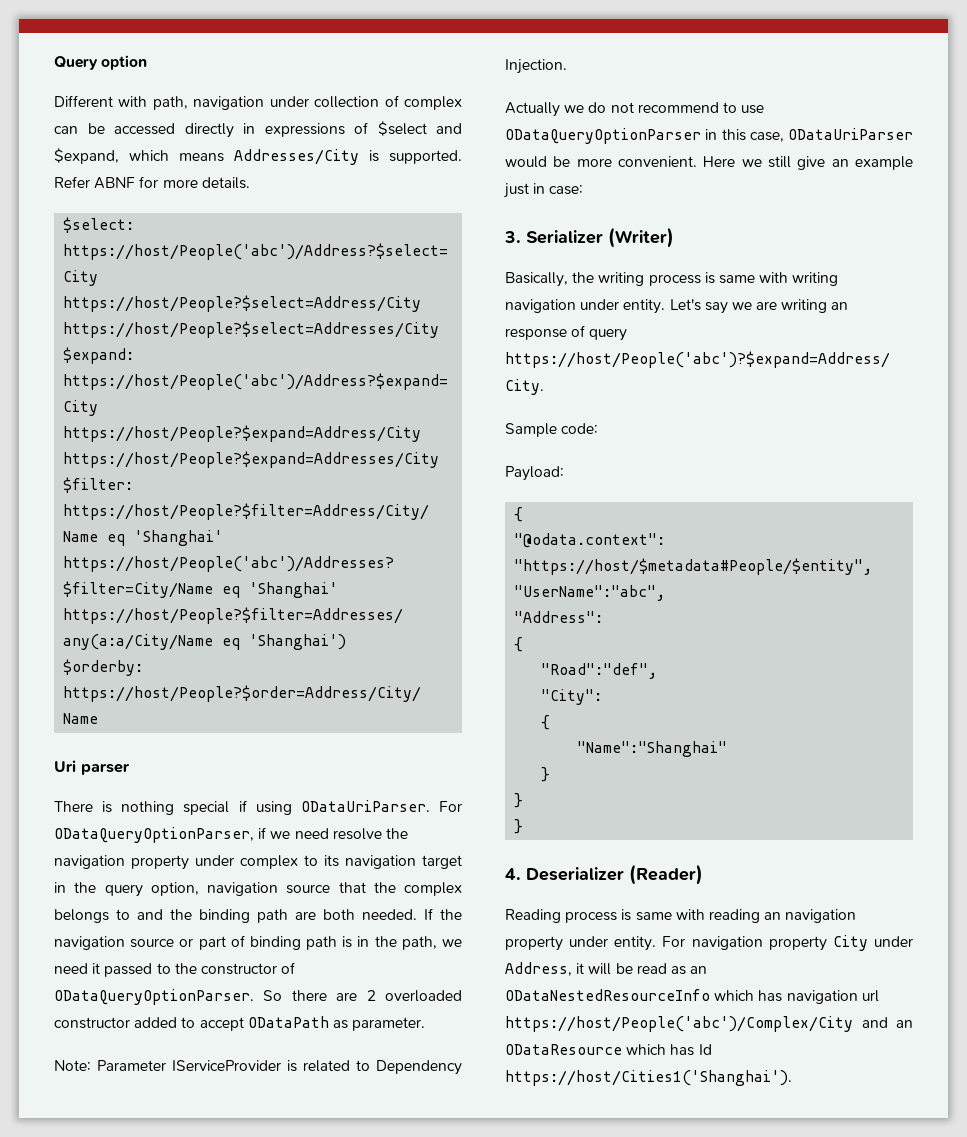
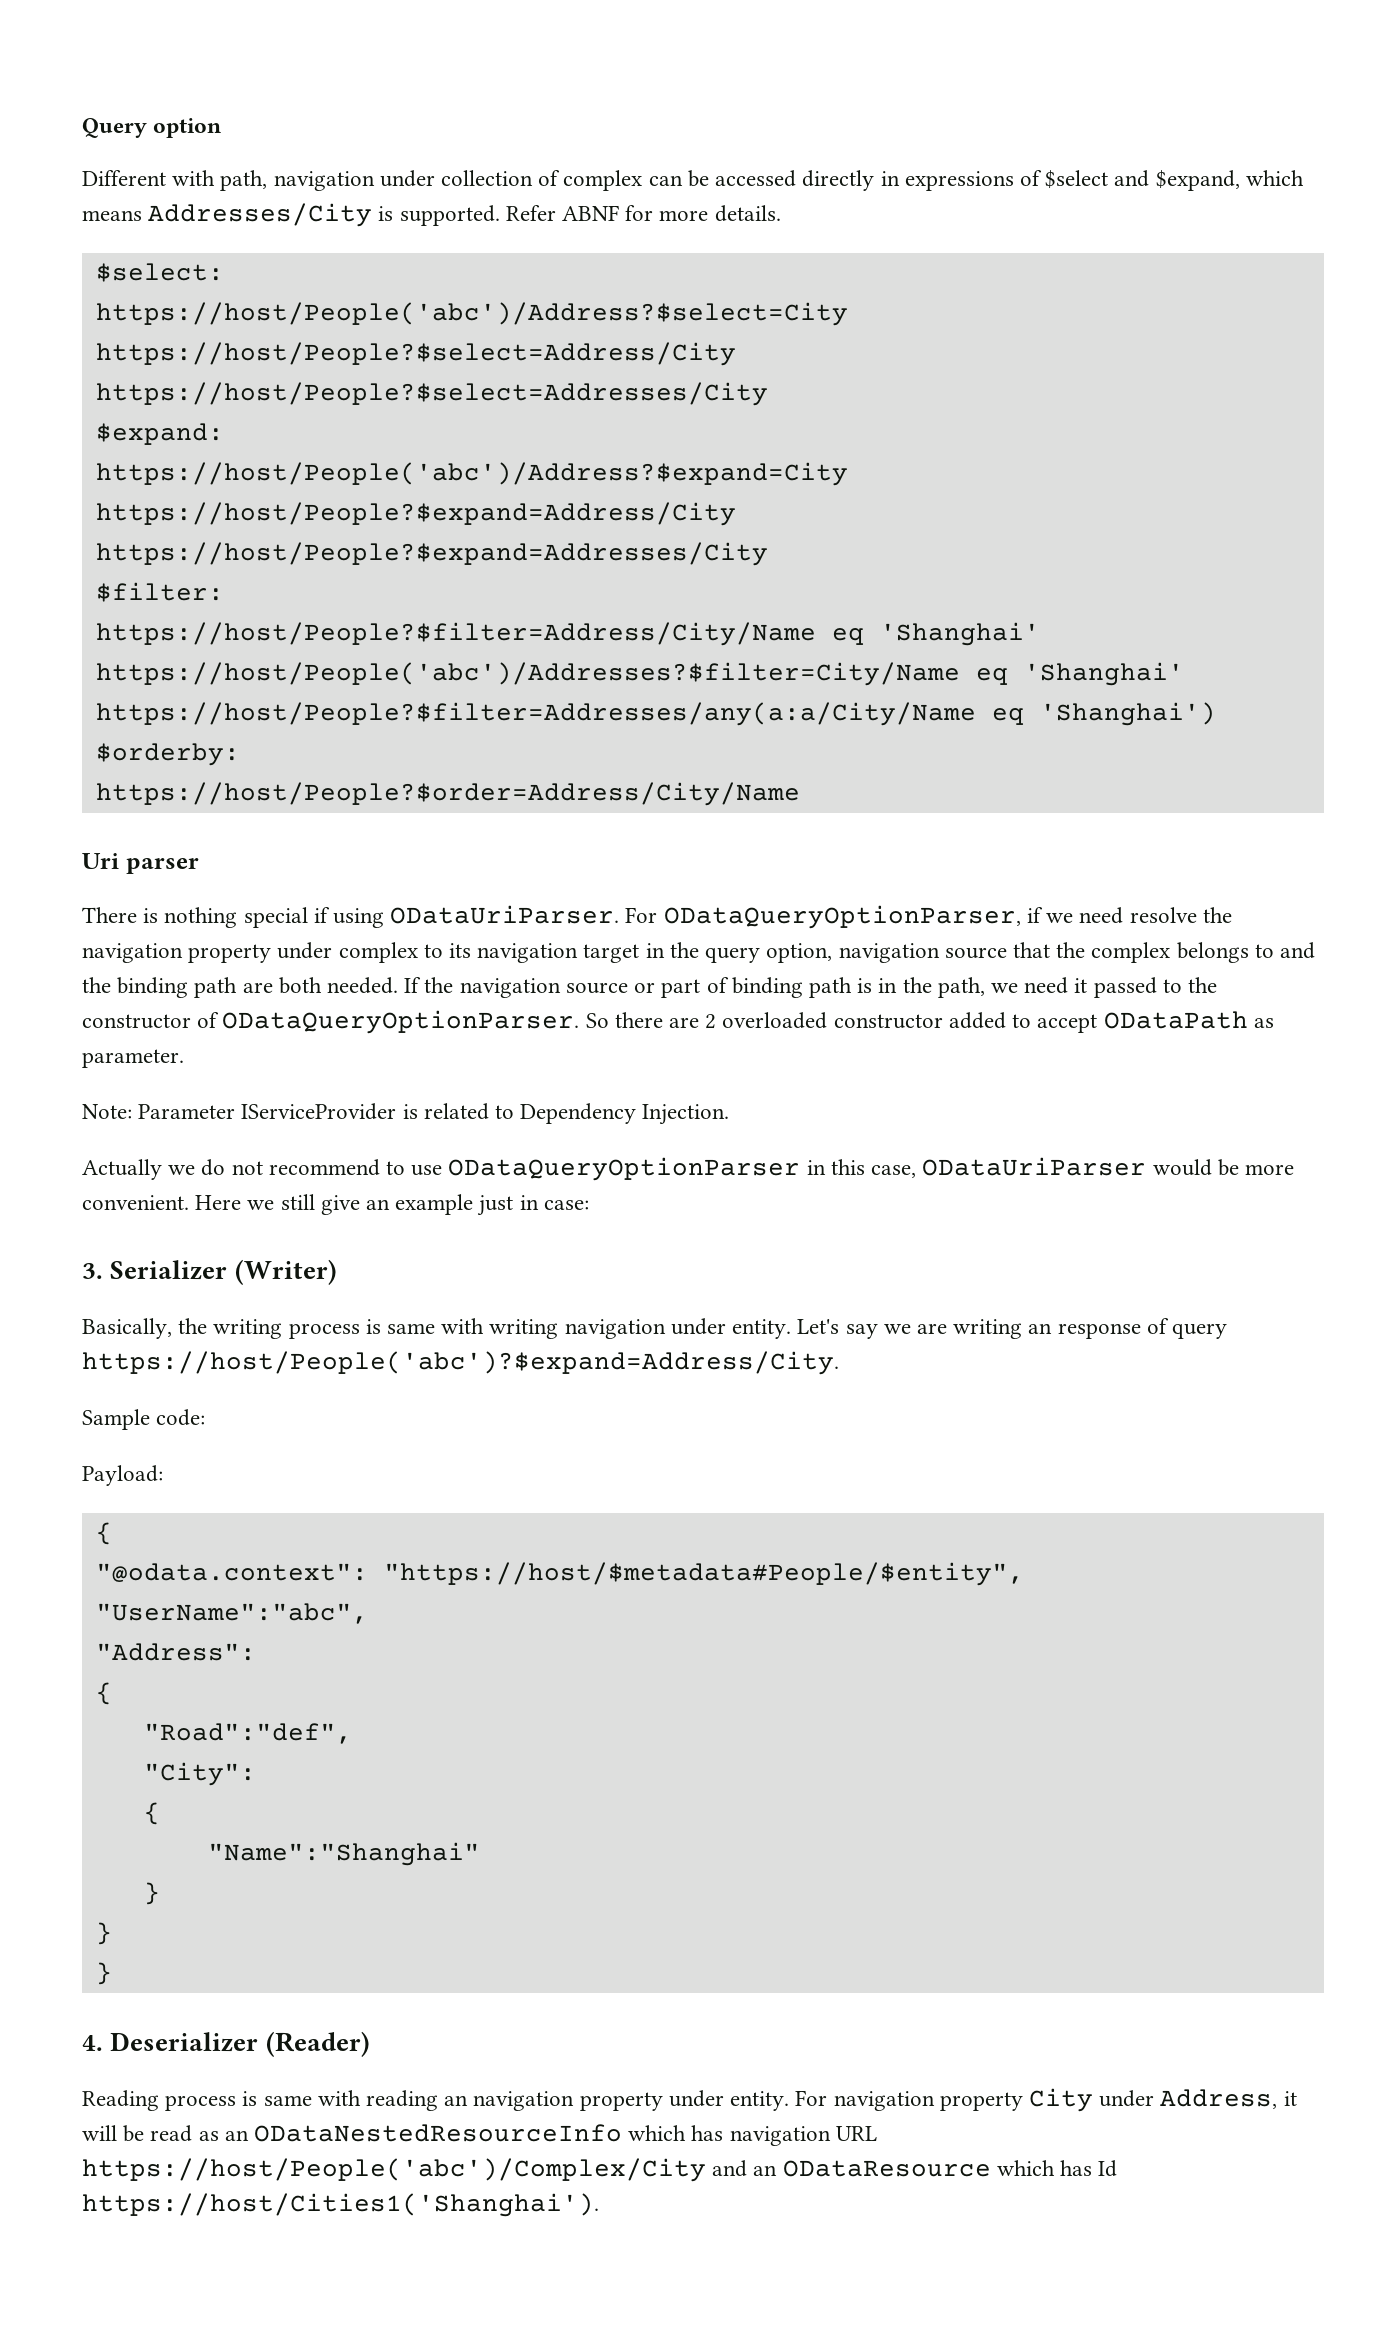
[861,990,879,1002] url -> [835,2126,877,2141] URL

